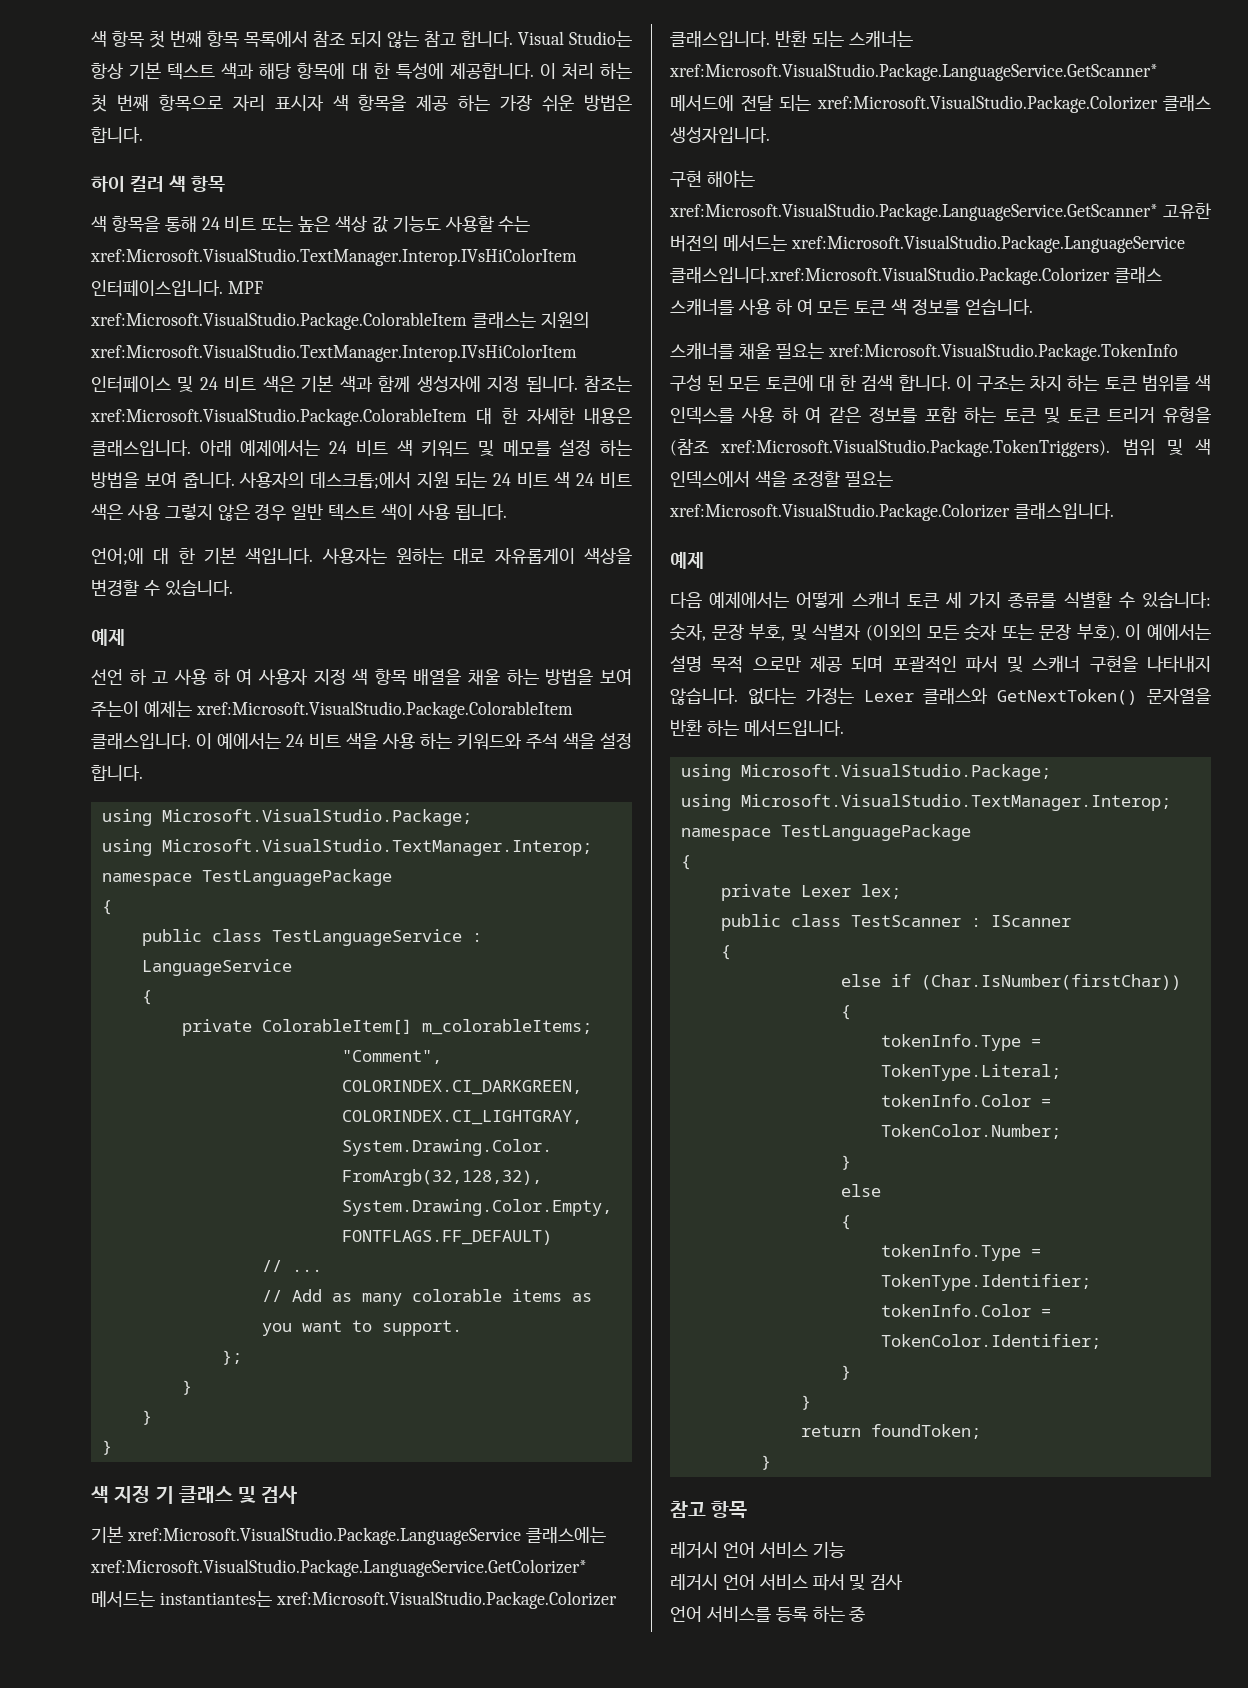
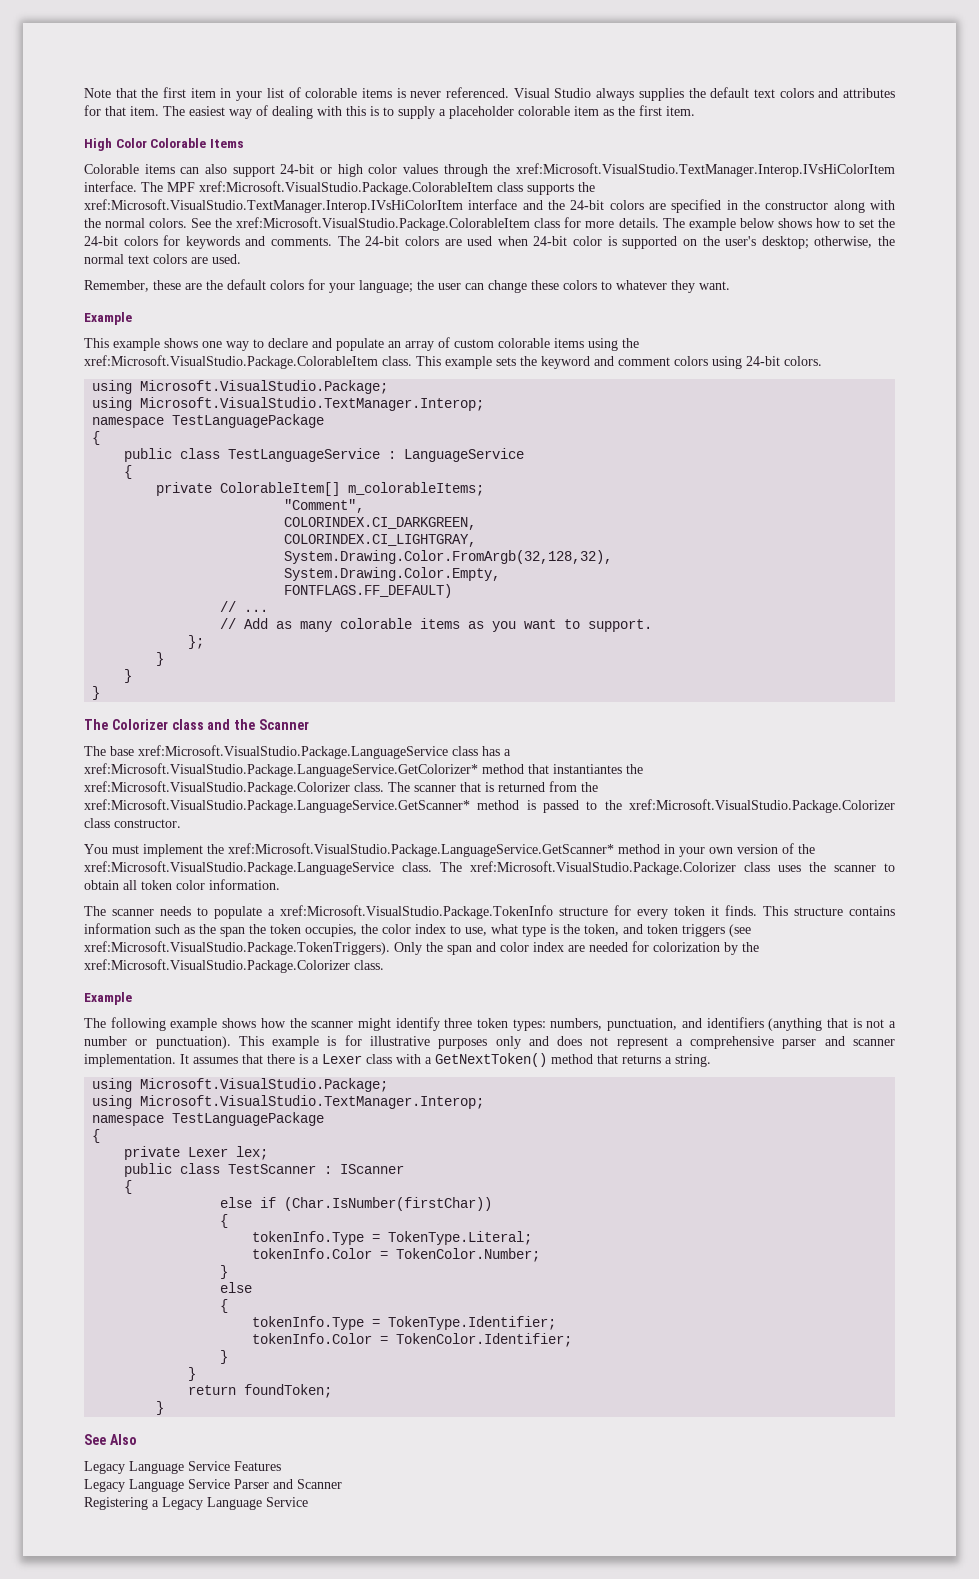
[91,30,632,48] [91,62,632,80] [91,94,633,112] [91,127,143,143] [91,175,225,192] [91,216,531,233] [90,248,577,266] [91,280,263,297] [90,312,589,330] [90,344,577,362] [91,375,632,393] [90,408,632,426] [91,439,632,457] [91,472,632,489] [91,503,507,521] [91,547,632,565] [91,579,233,596] [91,628,125,646] [91,669,633,686] [91,701,573,719] [91,732,632,750] [91,765,143,781] 색 항목 첫 번째 항목 목록에서 참조 되지 않는 참고 합니다. Visual Studio는 항상 기본 텍스트 색과 해당 항목에 대 한 특성에 제공합니다. 이 처리 하는 첫 번째 항목으로 자리 표시자 색 항목을 제공 하는 가장 쉬운 방법은 합니다. // 하이 컬러 색 항목 // 색 항목을 통해 24 비트 또는 높은 색상 값 기능도 사용할 수는 xref:Microsoft.VisualStudio.TextManager.Interop.IVsHiColorItem 인터페이스입니다. MPF xref:Microsoft.VisualStudio.Package.ColorableItem 클래스는 지원의 xref:Microsoft.VisualStudio.TextManager.Interop.IVsHiColorItem 인터페이스 및 24 비트 색은 기본 색과 함께 생성자에 지정 됩니다. 참조는 xref:Microsoft.VisualStudio.Package.ColorableItem 대 한 자세한 내용은 클래스입니다. 아래 예제에서는 24 비트 색 키워드 및 메모를 설정 하는 방법을 보여 줍니다. 사용자의 데스크톱;에서 지원 되는 24 비트 색 24 비트 색은 사용 그렇지 않은 경우 일반 텍스트 색이 사용 됩니다. // 언어;에 대 한 기본 색입니다. 사용자는 원하는 대로 자유롭게이 색상을 변경할 수 있습니다. // 예제 // 선언 하 고 사용 하 여 사용자 지정 색 항목 배열을 채울 하는 방법을 보여 주는이 예제는 xref:Microsoft.VisualStudio.Package.ColorableItem 클래스입니다. 이 예에서는 24 비트 색을 사용 하는 키워드와 주석 색을 설정 합니다. -> [84,87,895,101] [84,105,695,119] [84,138,244,151] [84,163,895,177] [84,181,595,195] [84,199,896,213] [84,217,895,231] [84,235,895,249] [84,254,241,264] [84,279,730,293] [84,312,132,325] [84,337,639,351] [84,355,822,369] Note that the first item in your list of colorable items is never referenced. Visual Studio always supplies the default text colors and attributes for that item. The easiest way of dealing with this is to supply a placeholder colorable item as the first item. // High Color Colorable Items // Colorable items can also support 24-bit or high color values through the xref:Microsoft.VisualStudio.TextManager.Interop.IVsHiColorItem interface. The MPF xref:Microsoft.VisualStudio.Package.ColorableItem class supports the xref:Microsoft.VisualStudio.TextManager.Interop.IVsHiColorItem interface and the 24-bit colors are specified in the constructor along with the normal colors. See the xref:Microsoft.VisualStudio.Package.ColorableItem class for more details. The example below shows how to set the 24-bit colors for keywords and comments. The 24-bit colors are used when 24-bit color is supported on the user's desktop; otherwise, the normal text colors are used. // Remember, these are the default colors for your language; the user can change these colors to whatever they want. // Example // This example shows one way to declare and populate an array of custom colorable items using the xref:Microsoft.VisualStudio.Package.ColorableItem class. This example sets the keyword and comment colors using 24-bit colors.
[91,1485,298,1504] [91,1526,606,1545] [90,1559,587,1577] [91,1591,617,1609] [670,30,913,47] [669,63,1158,81] [670,95,1211,113] [670,127,770,143] [670,170,755,188] [669,203,1211,221] [670,235,1185,253] [670,267,1162,285] [670,298,1033,315] [670,342,1178,361] [670,375,1211,392] [670,407,1211,424] [670,439,1211,457] [670,471,893,488] [669,503,1114,521] [670,551,704,569] [670,591,1211,608] [670,624,1211,641] [670,655,1211,673] [670,688,1211,705] [670,719,844,736] 색 지정 기 클래스 및 검사 // 기본 xref:Microsoft.VisualStudio.Package.LanguageService 클래스에는 xref:Microsoft.VisualStudio.Package.LanguageService.GetColorizer* 메서드는 instantiantes는 xref:Microsoft.VisualStudio.Package.Colorizer 클래스입니다. 반환 되는 스캐너는 xref:Microsoft.VisualStudio.Package.LanguageService.GetScanner* 메서드에 전달 되는 xref:Microsoft.VisualStudio.Package.Colorizer 클래스 생성자입니다. // 구현 해야는 xref:Microsoft.VisualStudio.Package.LanguageService.GetScanner* 고유한 버전의 메서드는 xref:Microsoft.VisualStudio.Package.LanguageService 클래스입니다.xref:Microsoft.VisualStudio.Package.Colorizer 클래스 스캐너를 사용 하 여 모든 토큰 색 정보를 얻습니다. // 스캐너를 채울 필요는 xref:Microsoft.VisualStudio.Package.TokenInfo 구성 된 모든 토큰에 대 한 검색 합니다. 이 구조는 차지 하는 토큰 범위를 색 인덱스를 사용 하 여 같은 정보를 포함 하는 토큰 및 토큰 트리거 유형을 (참조 xref:Microsoft.VisualStudio.Package.TokenTriggers). 범위 및 색 인덱스에서 색을 조정할 필요는 xref:Microsoft.VisualStudio.Package.Colorizer 클래스입니다. // 예제 // 다음 예제에서는 어떻게 스캐너 토큰 세 가지 종류를 식별할 수 있습니다: 숫자, 문장 부호, 및 식별자 (이외의 모든 숫자 또는 문장 부호). 이 예에서는 설명 목적 으로만 제공 되며 포괄적인 파서 및 스캐너 구현을 나타내지 않습니다. 없다는 가정는 Lexer 클래스와 GetNextToken() 문자열을 반환 하는 메서드입니다. -> [84,719,309,730] [84,745,511,759] [84,763,643,777] [84,781,598,795] [84,799,895,813] [84,818,181,828] [84,843,815,857] [84,861,895,875] [84,879,280,890] [84,905,895,919] [84,923,751,937] [84,941,759,955] [84,959,384,973] [84,992,132,1005] [84,1017,897,1031] [84,1035,896,1049] [84,1053,711,1067] The Colorizer class and the Scanner // The base xref:Microsoft.VisualStudio.Package.LanguageService class has a xref:Microsoft.VisualStudio.Package.LanguageService.GetColorizer* method that instantiantes the xref:Microsoft.VisualStudio.Package.Colorizer class. The scanner that is returned from the xref:Microsoft.VisualStudio.Package.LanguageService.GetScanner* method is passed to the xref:Microsoft.VisualStudio.Package.Colorizer class constructor. // You must implement the xref:Microsoft.VisualStudio.Package.LanguageService.GetScanner* method in your own version of the xref:Microsoft.VisualStudio.Package.LanguageService class. The xref:Microsoft.VisualStudio.Package.Colorizer class uses the scanner to obtain all token color information. // The scanner needs to populate a xref:Microsoft.VisualStudio.Package.TokenInfo structure for every token it finds. This structure contains information such as the span the token occupies, the color index to use, what type is the token, and token triggers (see xref:Microsoft.VisualStudio.Package.TokenTriggers). Only the span and color index are needed for colorization by the xref:Microsoft.VisualStudio.Package.Colorizer class. // Example // The following example shows how the scanner might identify three token types: numbers, punctuation, and identifiers (anything that is not a number or punctuation). This example is for illustrative purposes only and does not represent a comprehensive parser and scanner implementation. It assumes that there is a Lexer class with a GetNextToken() method that returns a string.
[670,1501,748,1518] [670,1542,845,1558] [670,1574,904,1591] [670,1606,866,1622] 참고 항목 // 레거시 언어 서비스 기능 // 레거시 언어 서비스 파서 및 검사 // 언어 서비스를 등록 하는 중 -> [84,1434,137,1445] [84,1461,281,1474] [84,1479,342,1492] [84,1497,308,1510] See Also // Legacy Language Service Features // Legacy Language Service Parser and Scanner // Registering a Legacy Language Service

